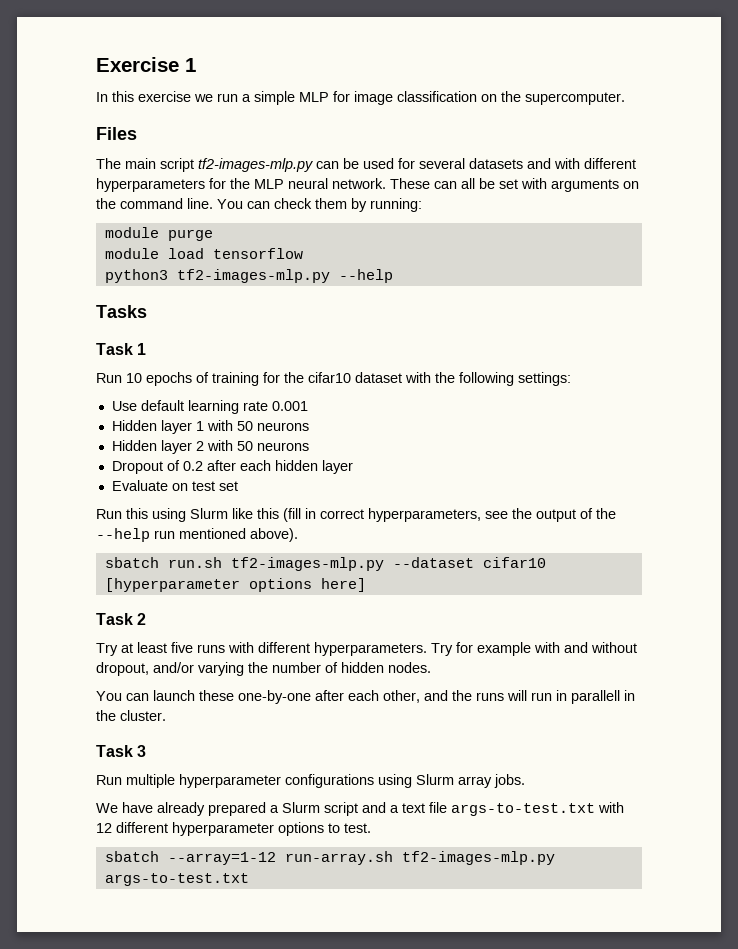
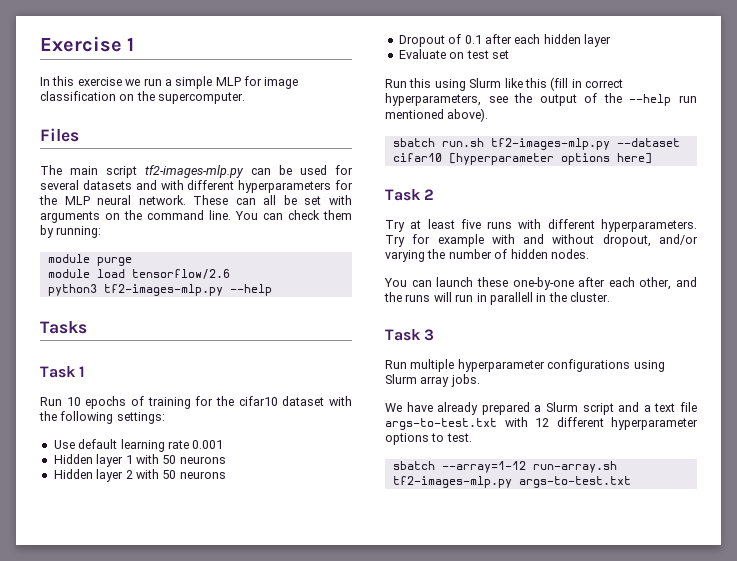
[212,248,303,259] tensorflow -> [131,269,230,279] tensorflow/2.6
[182,461,203,471] 0.2 -> [464,35,482,44] 0.1

